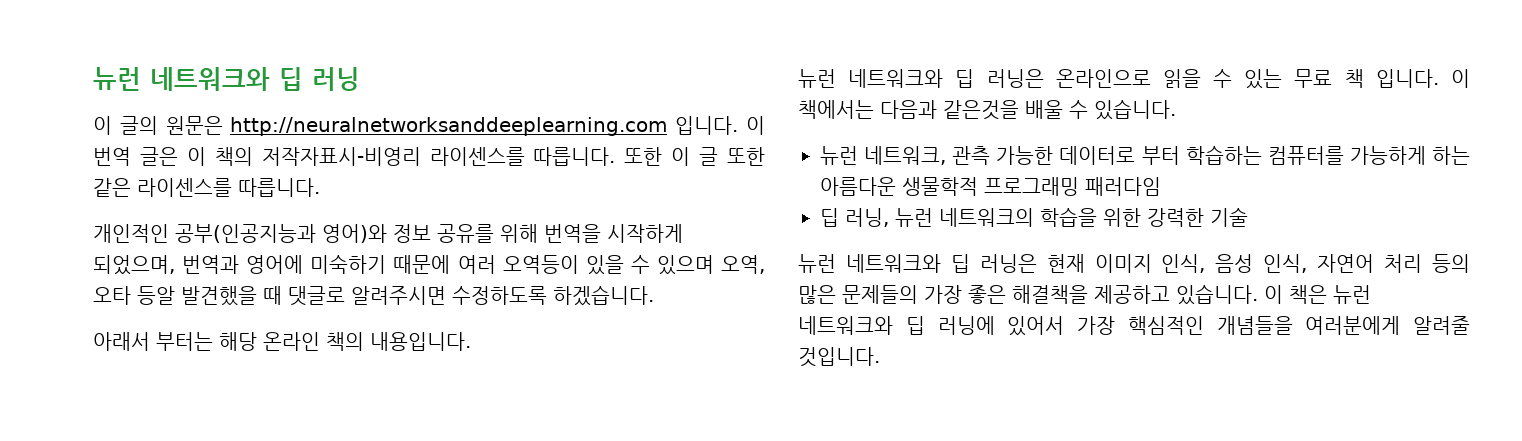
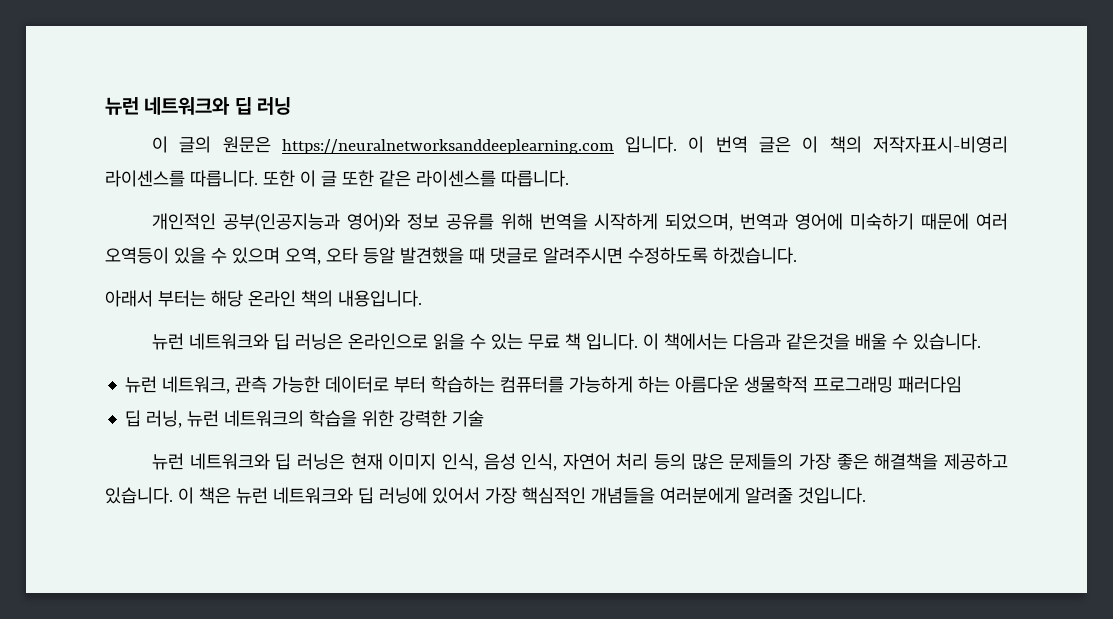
[230,117,668,136] http://neuralnetworksanddeeplearning.com -> [281,139,614,154] https://neuralnetworksanddeeplearning.com

